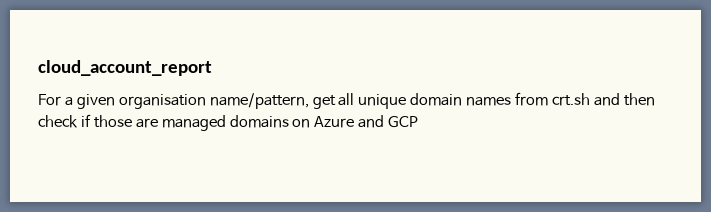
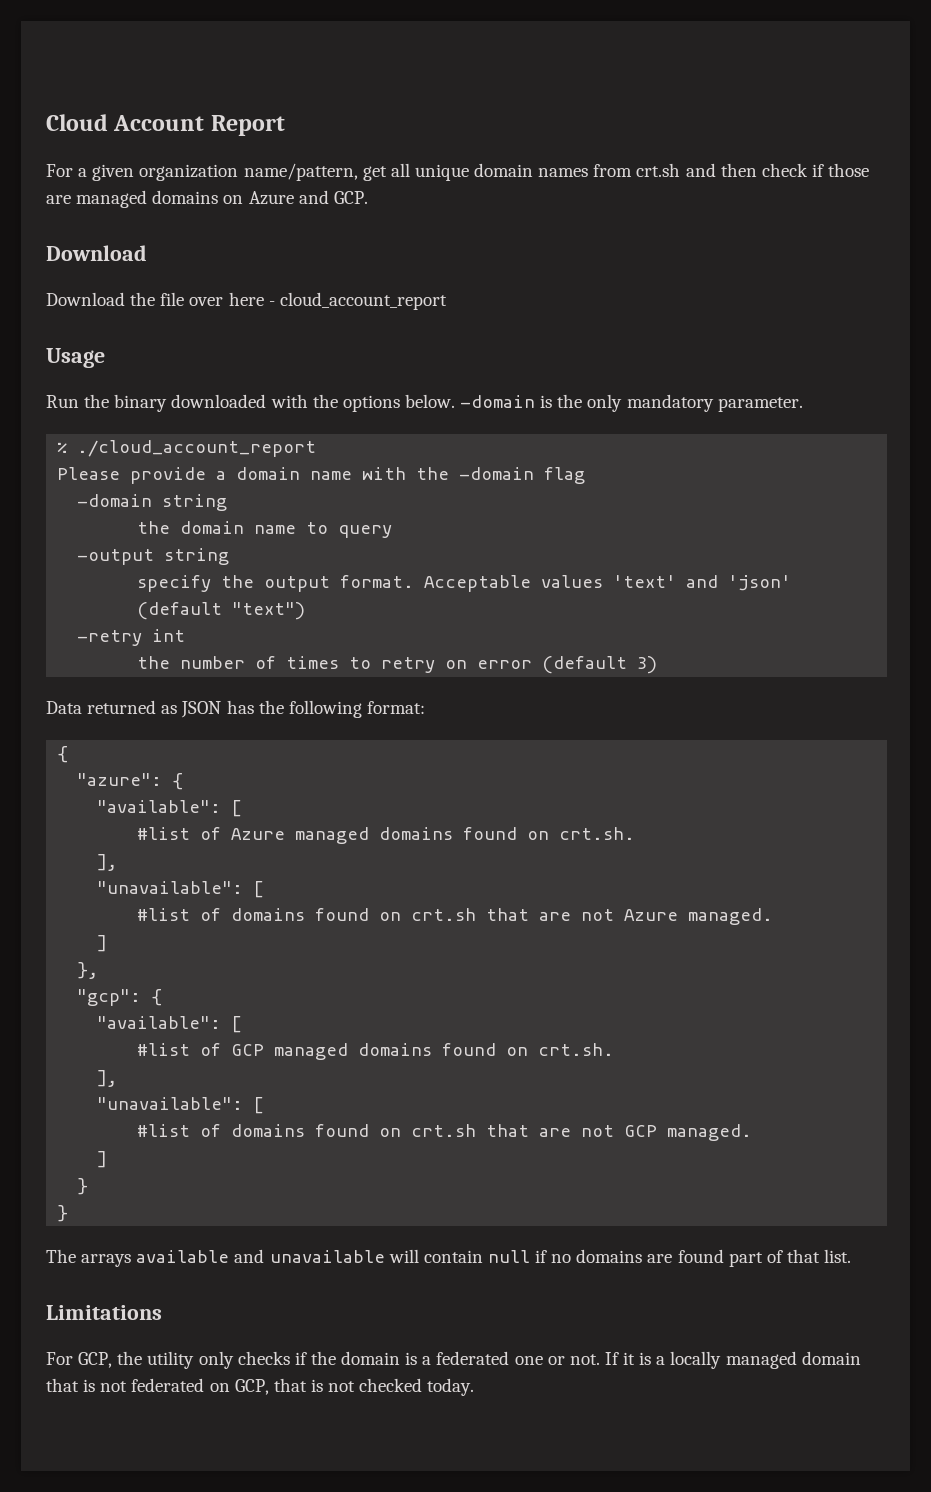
[38,60,212,76] cloud_account_report -> [46,114,285,136] Cloud Account Report
[118,94,206,109] organisation -> [139,164,239,181] organization
[388,116,419,128] GCP -> [333,191,368,204] [46,245,147,261] [46,292,447,310] [46,348,105,368] [46,394,803,412] [57,440,317,457] [57,467,586,484] [77,494,228,511] [137,521,393,538] [77,548,230,565] [137,575,792,592] [137,602,306,620] [77,629,186,646] [137,656,658,674] [46,700,425,718] [57,746,69,763] [77,773,184,790] [97,800,243,817] [137,827,636,844] [97,854,118,871] [97,881,265,898] [137,908,774,925] [97,935,108,952] [77,962,99,979] [77,989,163,1006] [97,1016,243,1033] [137,1043,615,1060] [97,1070,118,1087] [97,1097,265,1114] [137,1124,753,1141] [97,1151,108,1168] [77,1178,89,1195] [57,1205,69,1222] [46,1249,852,1267] [46,1305,162,1320] [46,1351,861,1369] [46,1378,475,1396] GCP. // Download // Download the file over here - cloud_account_report // Usage // Run the binary downloaded with the options below. -domain is the only mandatory parameter. // % ./cloud_account_report // Please provide a domain name with the -domain flag // -domain string // the domain name to query // -output string // specify the output format. Acceptable values 'text' and 'json' (default "text") // -retry int // the number of times to retry on error (default 3) // Data returned as JSON has the following format: // { // "azure": { // "available": [ // #list of Azure managed domains found on crt.sh. // ], // "unavailable": [ // #list of domains found on crt.sh that are not Azure managed. // ] // }, // "gcp": { // "available": [ // #list of GCP managed domains found on crt.sh. // ], // "unavailable": [ // #list of domains found on crt.sh that are not GCP managed. // ] // } // } // The arrays available and unavailable will contain null if no domains are found part of that list. // Limitations // For GCP, the utility only checks if the domain is a federated one or not. If it is a locally managed domain that is not federated on GCP, that is not checked today.

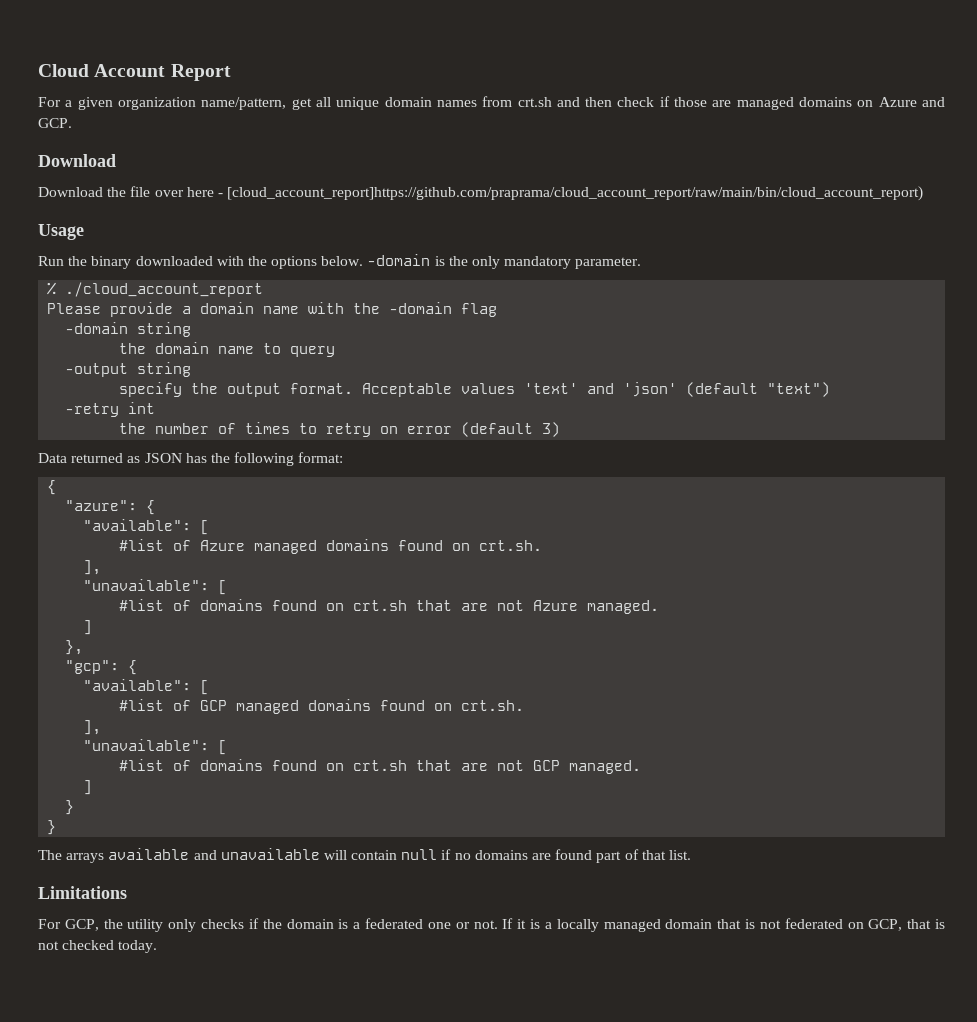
[279,292,447,310] cloud_account_report -> [227,186,924,201] [cloud_account_report]https://github.com/praprama/cloud_account_report/raw/main/bin/cloud_account_report)

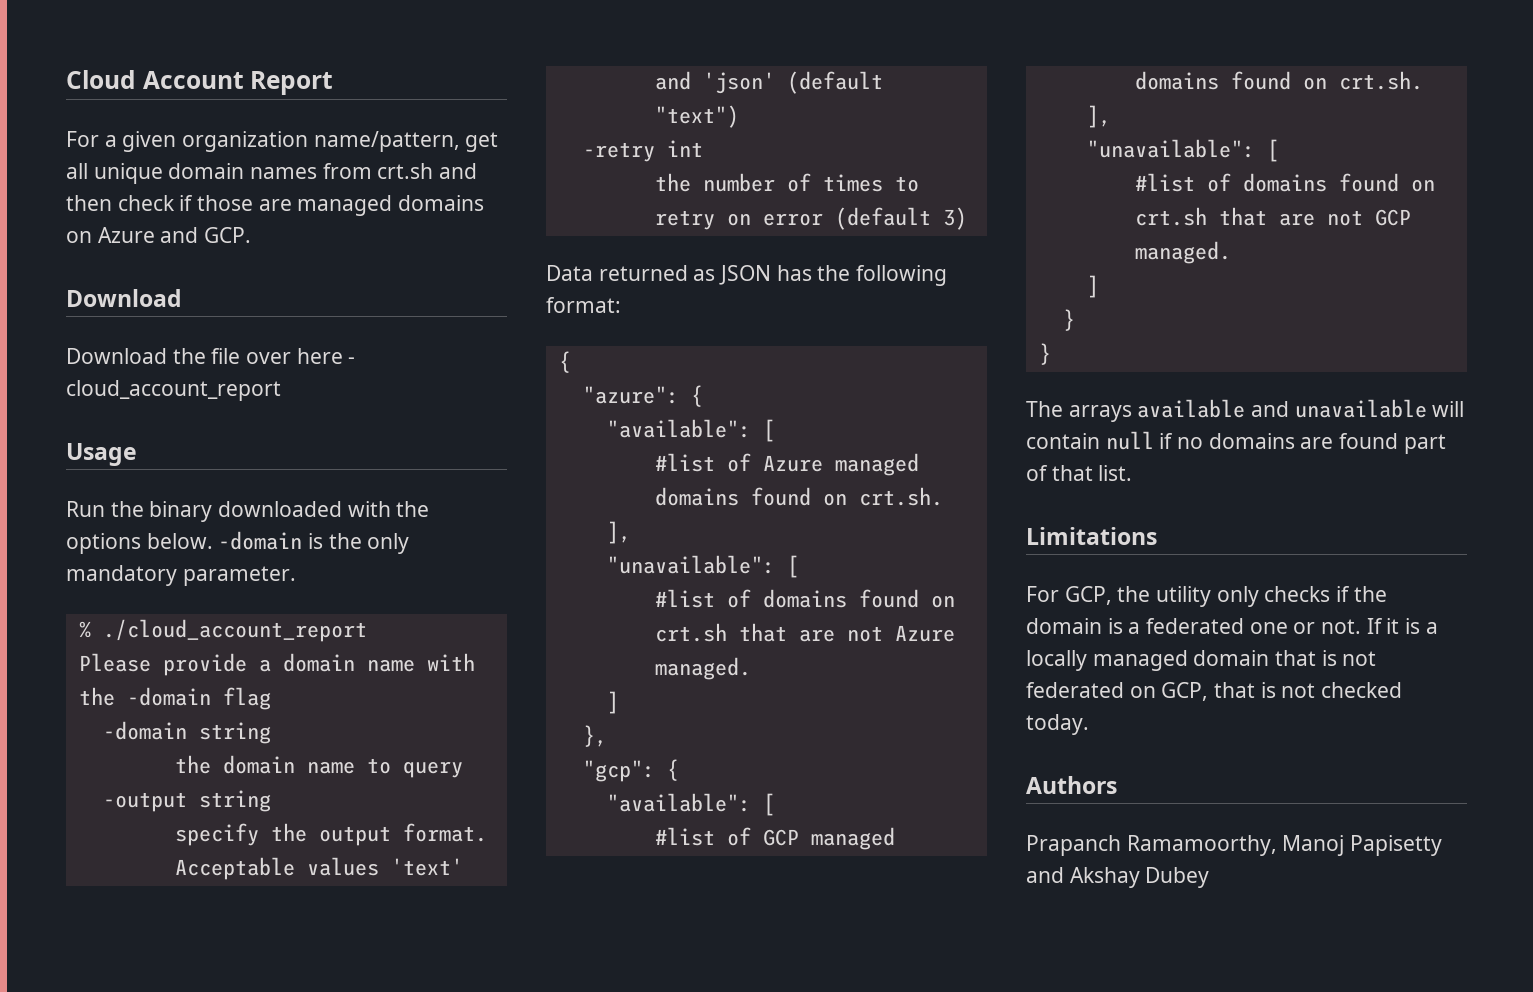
[227,186,924,201] [cloud_account_report]https://github.com/praprama/cloud_account_report/raw/main/bin/cloud_account_report) -> [66,380,281,401] cloud_account_report
(158, 946) none -> [1026,776,1117,794] [1026,835,1443,856] [1026,867,1210,888] // Authors // Prapanch Ramamoorthy, Manoj Papisetty and Akshay Dubey

